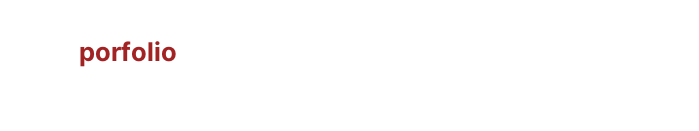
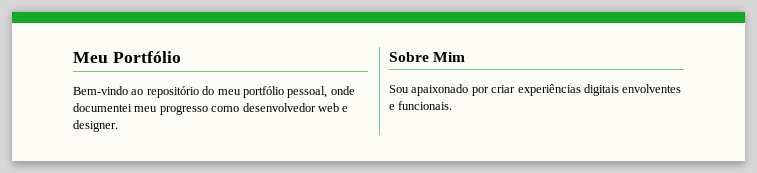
[79,41,177,67] porfolio -> [73,51,181,63] [73,86,355,98] [73,103,349,115] [73,120,118,132] [389,52,466,62] [389,84,682,96] [389,101,453,110] Meu Portfólio // Bem-vindo ao repositório do meu portfólio pessoal, onde documentei meu progresso como desenvolvedor web e designer. // Sobre Mim // Sou apaixonado por criar experiências digitais envolventes e funcionais.

